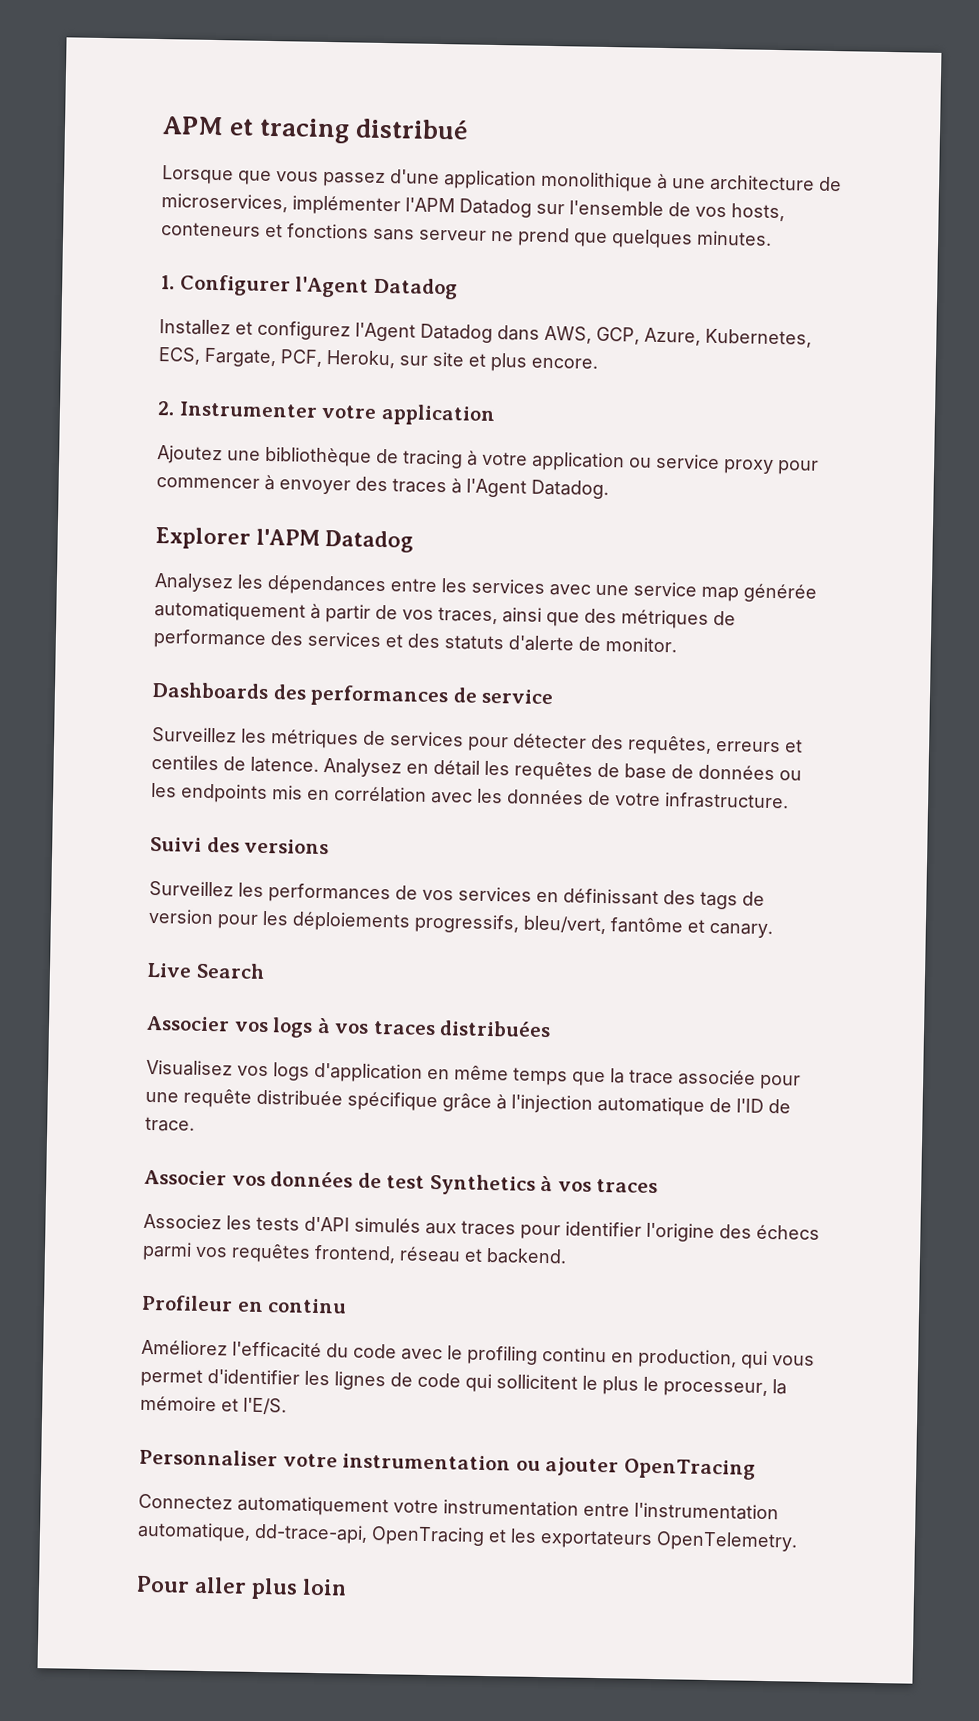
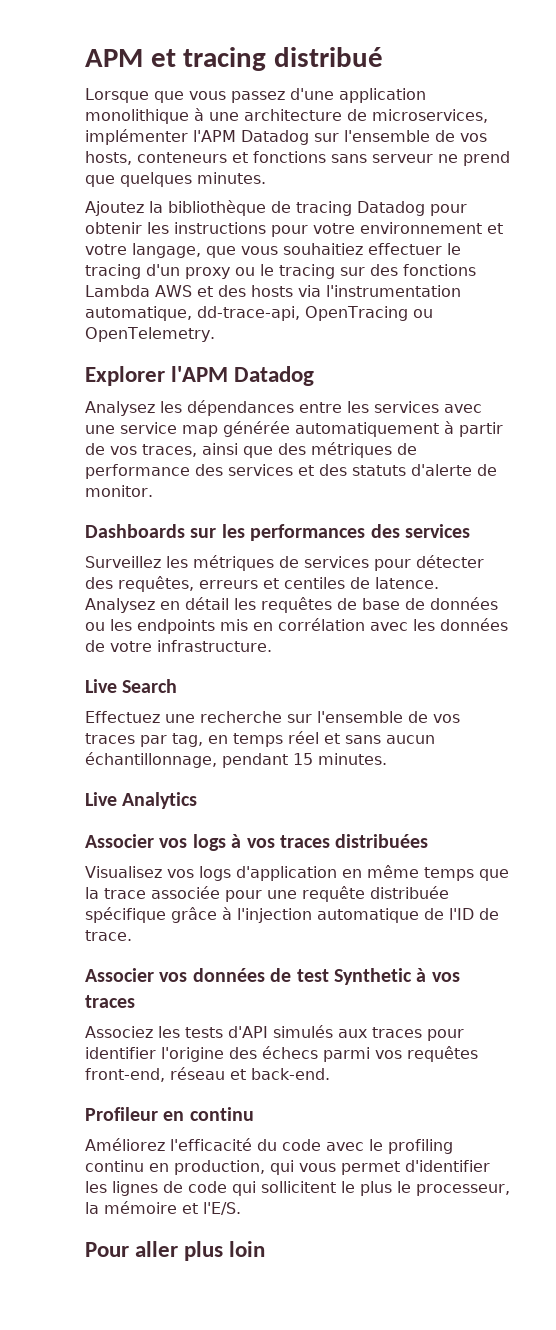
[160,274,458,300] [159,319,812,348] [158,347,598,372] [157,401,496,427] // 1. Configurer l'Agent Datadog // Installez et configurez l'Agent Datadog dans AWS, GCP, Azure, Kubernetes, ECS, Fargate, PCF, Heroku, sur site et plus encore. // 2. Instrumenter votre application -> (266, 178) none
[227,450,261,461] une -> [149,201,163,213] la
[467,450,819,475] [156,474,609,500] à votre application ou service proxy pour commencer à envoyer des traces à l'Agent Datadog. -> [357,201,467,216] [85,222,503,237] [85,243,461,258] [85,264,476,279] [85,285,461,297] [85,306,433,321] [85,327,215,342] Datadog pour obtenir les instructions pour votre environnement et votre langage, que vous souhaitiez effectuer le tracing d'un proxy ou le tracing sur des fonctions Lambda AWS et des hosts via l'instrumentation automatique, dd-trace-api, OpenTracing ou OpenTelemetry.
[272,684,555,708] des performances de service -> [190,524,470,541] sur les performances des services
[150,836,330,855] [149,880,765,910] [148,908,773,939] [147,962,265,980] Suivi des versions // Surveillez les performances de vos services en définissant des tags de version pour les déploiements progressifs, bleu/vert, fantôme et canary. // Live Search -> [85,679,178,693] [85,711,460,723] [85,731,435,747] [85,752,387,768] [85,792,198,809] Live Search // Effectuez une recherche sur l'ensemble de vos traces par tag, en temps réel et sans aucun échantillonnage, pendant 15 minutes. // Live Analytics
[429,1173,536,1196] Synthetics -> [334,968,412,985] Synthetic
[314,1244,396,1264] frontend, -> [85,1068,165,1082] front-end,
[486,1248,567,1265] backend. -> [251,1068,330,1080] back-end.
[139,1448,756,1480] [138,1493,779,1521] [137,1521,798,1552] // Personnaliser votre instrumentation ou ajouter OpenTracing // Connectez automatiquement votre instrumentation entre l'instrumentation automatique, dd-trace-api, OpenTracing et les exportateurs OpenTelemetry. -> (241, 1208) none

